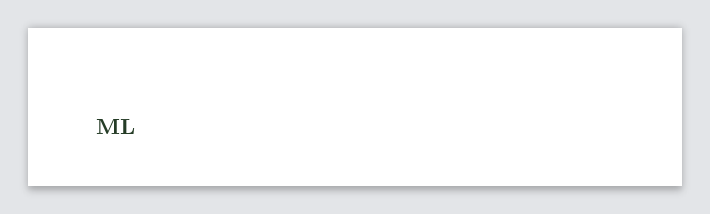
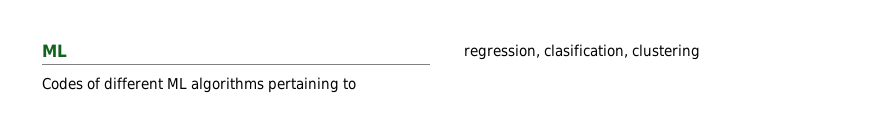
[96,119,135,134] ML -> [42,44,67,57] [42,77,356,93] [464,44,700,60] ML // Codes of different ML algorithms pertaining to regression, clasification, clustering

